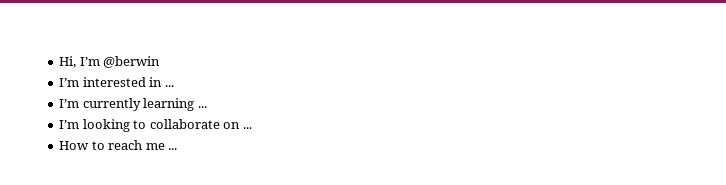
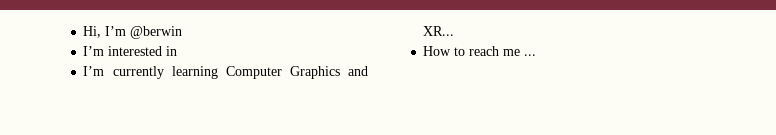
[164,85,174,87] ... -> (178, 51) none
[197,106,207,108] [59,119,252,132] ... // I’m looking to collaborate on ... -> [225,66,368,79] [423,26,455,36] Computer Graphics and XR...

